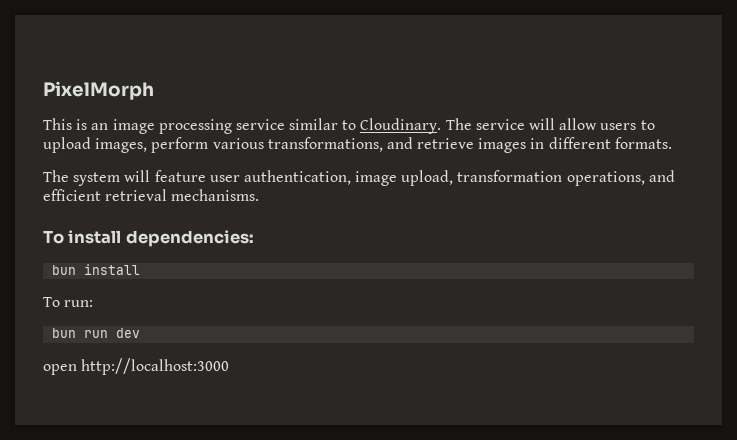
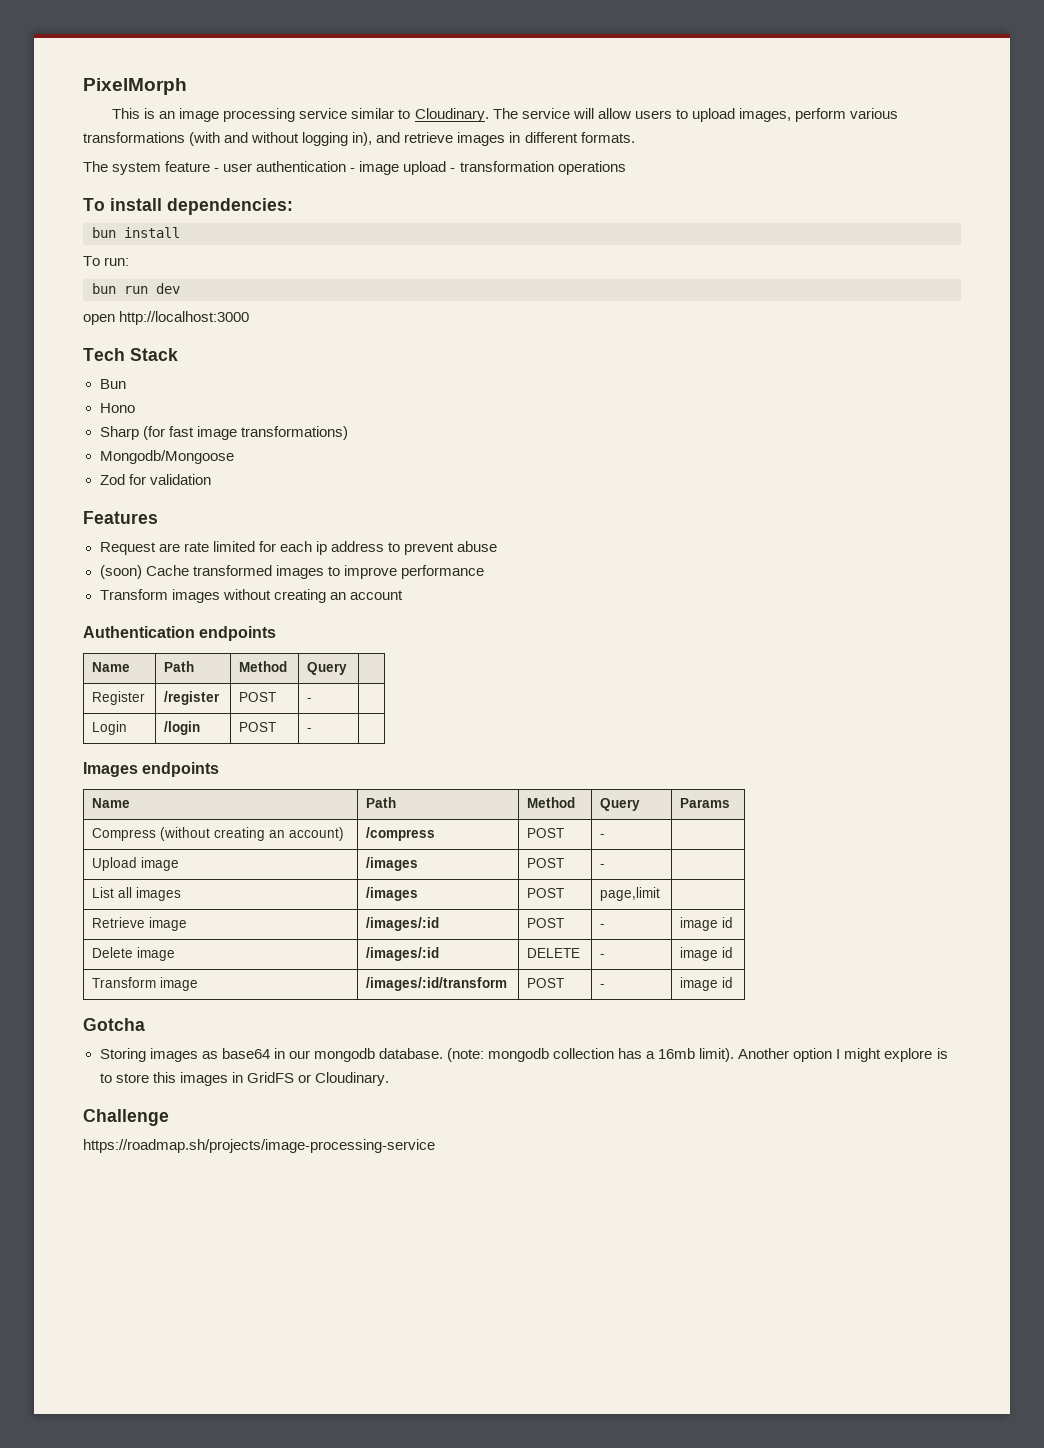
[267,137,383,152] transformations, -> [83,132,373,146] transformations (with and without logging in),
[124,170,675,186] [43,189,260,201] will feature user authentication, image upload, transformation operations, and efficient retrieval mechanisms. -> [165,161,626,175] feature - user authentication - image upload - transformation operations
(230, 366) none -> [83,348,178,361] [99,379,126,389] [99,403,135,413] [99,426,348,440] [99,450,234,464] [99,474,211,485] [83,511,158,524] [99,541,498,555] [99,565,484,579] [99,589,403,603] [83,626,277,641] [92,662,131,672] [164,661,195,672] [239,661,288,672] [307,662,348,675] [92,691,146,705] [164,691,221,705] [239,692,277,702] [307,698,313,702] [92,721,128,735] [164,721,201,735] [239,722,277,732] [307,728,313,732] [83,762,220,777] [92,798,131,808] [366,797,397,808] [527,797,576,808] [600,798,641,811] [680,798,731,808] [92,827,345,841] [366,827,436,841] [527,828,565,838] [600,834,606,838] [92,857,180,871] [366,857,419,871] [527,858,565,868] [600,864,606,868] [92,887,182,901] [366,887,419,901] [527,888,565,898] [600,887,661,901] [92,917,188,931] [366,917,440,931] [527,918,565,928] [600,924,606,928] [680,917,734,931] [92,947,176,961] [366,947,440,961] [527,948,581,958] [600,954,606,958] [680,947,734,961] [92,977,199,991] [366,977,508,991] [527,978,565,988] [600,984,606,988] [680,977,734,991] [83,1018,145,1031] [99,1048,948,1062] [99,1072,389,1086] [83,1109,169,1126] [83,1139,435,1153] // Tech Stack // Bun // Hono // Sharp (for fast image transformations) // Mongodb/Mongoose // Zod for validation // Features // Request are rate limited for each ip address to prevent abuse // (soon) Cache transformed images to improve performance // Transform images without creating an account // Authentication endpoints // Name | Path | Method | Query | // Register | /register | POST | - | // Login | /login | POST | - | // Images endpoints // Name | Path | Method | Query | Params // Compress (without creating an account) | /compress | POST | - | // Upload image | /images | POST | - | // List all images | /images | POST | page,limit | // Retrieve image | /images/:id | POST | - | image id // Delete image | /images/:id | DELETE | - | image id // Transform image | /images/:id/transform | POST | - | image id // Gotcha // Storing images as base64 in our mongodb database. (note: mongodb collection has a 16mb limit). Another option I might explore is to store this images in GridFS or Cloudinary. // Challenge // https://roadmap.sh/projects/image-processing-service

